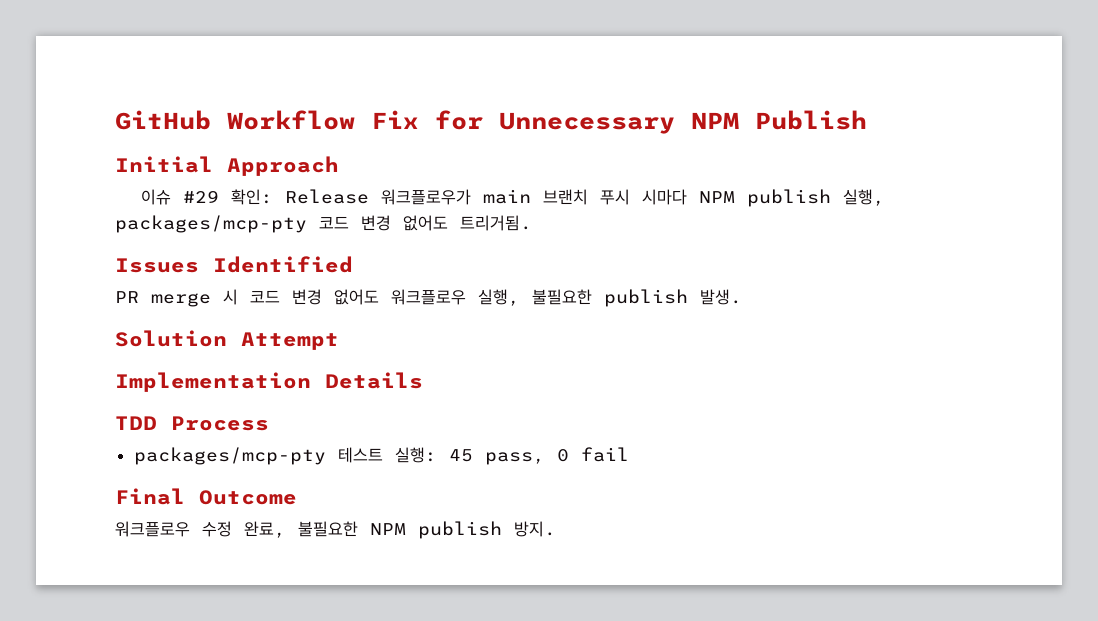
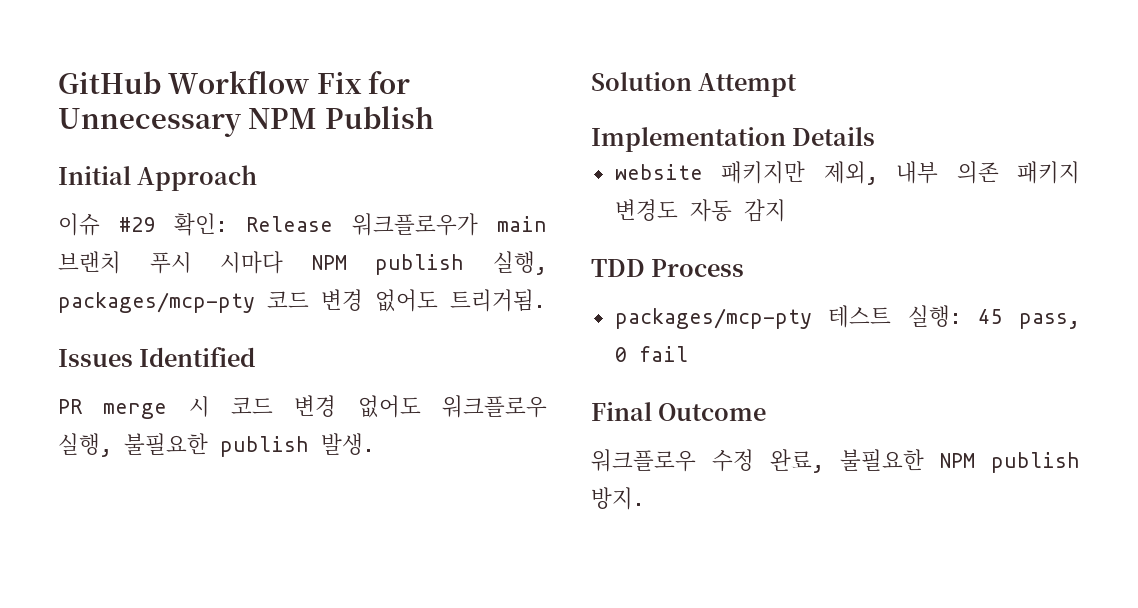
(423, 380) none -> [614,161,1080,185] [614,199,786,222] // website 패키지만 제외, 내부 의존 패키지 변경도 자동 감지

